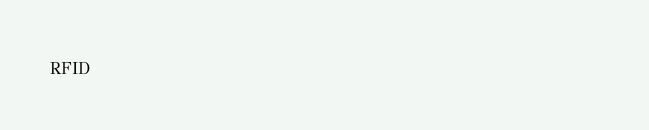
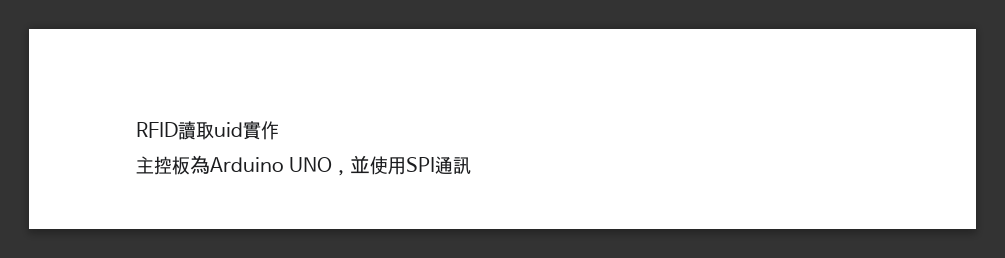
(90, 68) none -> [178,121,279,140] [136,155,472,176] 讀取uid實作 // 主控板為Arduino UNO，並使用SPI通訊

